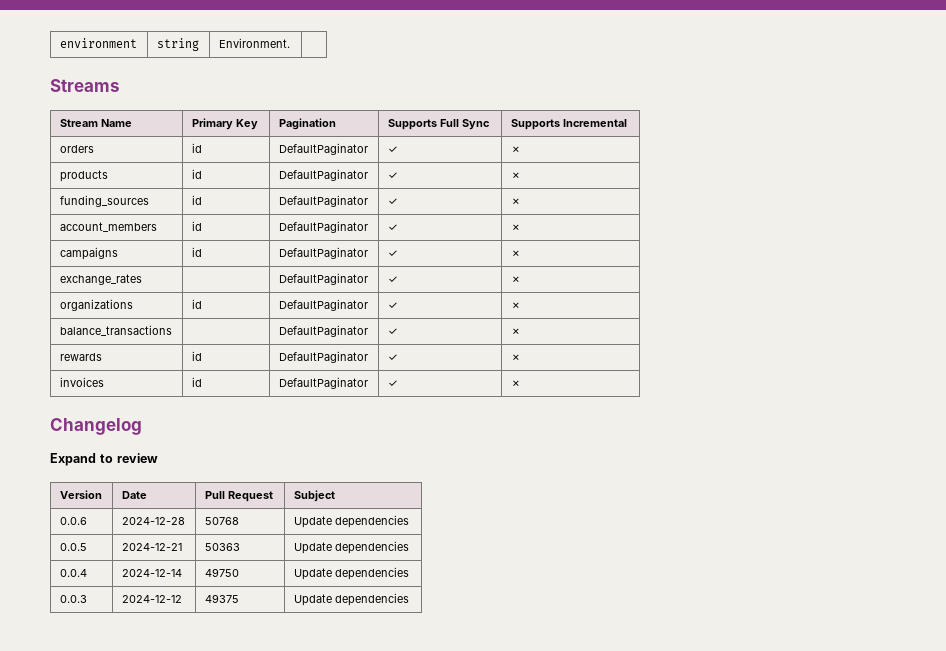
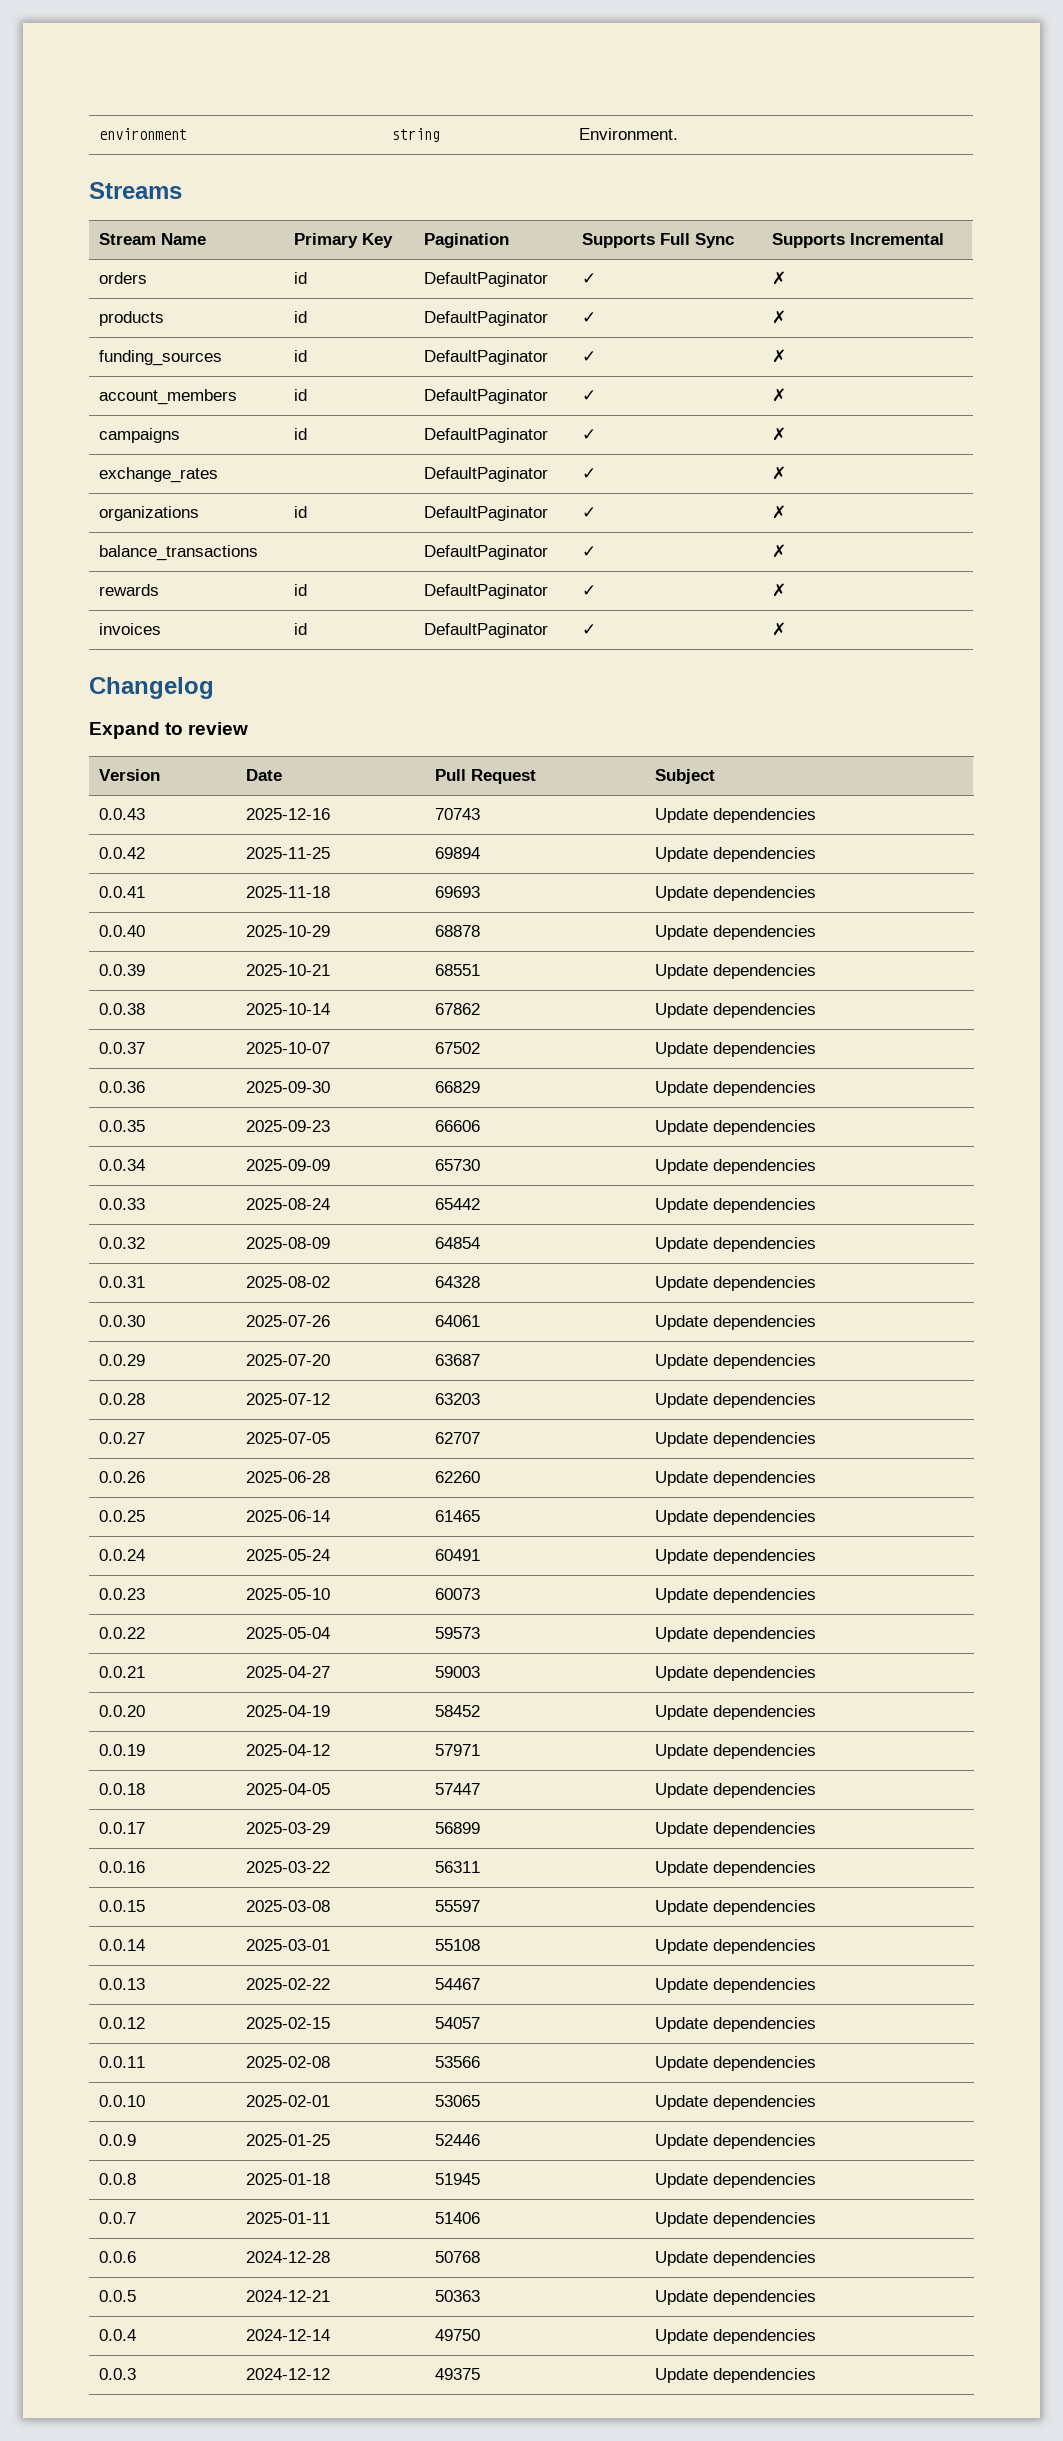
(335, 496) none -> [99,808,146,820] [246,808,331,820] [435,808,481,820] [655,808,817,823] [99,847,146,859] [246,847,331,859] [435,847,481,859] [655,847,817,862] [99,886,146,898] [246,886,331,898] [435,886,481,898] [655,886,817,901] [99,925,146,937] [246,925,331,937] [435,925,481,937] [655,925,817,940] [99,964,146,976] [246,964,331,976] [435,964,481,976] [655,964,817,979] [99,1003,146,1015] [246,1003,331,1015] [435,1003,481,1015] [655,1003,817,1018] [99,1042,146,1054] [246,1042,331,1054] [435,1042,481,1054] [655,1042,817,1057] [99,1081,146,1093] [246,1081,331,1093] [435,1081,481,1093] [655,1081,817,1096] [99,1120,146,1132] [246,1120,331,1132] [435,1120,481,1132] [655,1120,817,1135] [99,1159,146,1171] [246,1159,331,1171] [435,1159,481,1171] [655,1159,817,1174] [99,1198,146,1210] [246,1198,331,1210] [435,1198,481,1210] [655,1198,817,1213] [99,1237,146,1249] [246,1237,331,1249] [435,1237,481,1249] [655,1237,817,1252] [99,1276,146,1288] [246,1276,331,1288] [435,1276,481,1288] [655,1276,817,1291] [99,1315,146,1327] [246,1315,331,1327] [435,1315,481,1327] [655,1315,817,1330] [99,1354,146,1366] [246,1354,331,1366] [435,1354,481,1366] [655,1354,817,1369] [99,1393,146,1405] [246,1393,331,1405] [435,1393,481,1405] [655,1393,817,1408] [99,1432,146,1444] [246,1432,331,1444] [435,1432,481,1444] [655,1432,817,1447] [99,1471,146,1483] [246,1471,331,1483] [435,1471,481,1483] [655,1471,817,1486] [99,1510,146,1522] [246,1510,331,1522] [435,1510,481,1522] [655,1510,817,1525] [99,1549,146,1561] [246,1549,331,1561] [435,1549,481,1561] [655,1549,817,1564] [99,1588,146,1600] [246,1588,331,1600] [435,1588,481,1600] [655,1588,817,1603] [99,1627,146,1639] [246,1627,331,1639] [435,1627,481,1639] [655,1627,817,1642] [99,1666,146,1678] [246,1666,331,1678] [435,1666,481,1678] [655,1666,817,1681] [99,1705,146,1717] [246,1705,331,1717] [435,1705,481,1717] [655,1705,817,1720] [99,1744,146,1756] [246,1744,331,1756] [435,1744,481,1756] [655,1744,817,1759] [99,1783,146,1795] [246,1783,331,1795] [435,1783,481,1795] [655,1783,817,1798] [99,1822,146,1834] [246,1822,331,1834] [435,1822,481,1834] [655,1822,817,1837] [99,1861,146,1873] [246,1861,331,1873] [435,1861,481,1873] [655,1861,817,1876] [99,1900,146,1912] [246,1900,331,1912] [435,1900,481,1912] [655,1900,817,1915] [99,1939,146,1951] [246,1939,331,1951] [435,1939,481,1951] [655,1939,817,1954] [99,1978,146,1990] [246,1978,331,1990] [435,1978,481,1990] [655,1978,817,1993] [99,2017,146,2029] [246,2017,331,2029] [435,2017,481,2029] [655,2017,817,2032] [99,2056,146,2068] [246,2056,331,2068] [435,2056,481,2068] [655,2056,817,2071] [99,2095,146,2107] [246,2095,331,2107] [435,2095,481,2107] [655,2095,817,2110] [99,2134,137,2146] [246,2134,331,2146] [435,2134,481,2146] [655,2134,817,2149] [99,2173,137,2185] [246,2173,331,2185] [435,2173,481,2185] [655,2173,817,2188] [99,2212,137,2224] [246,2212,331,2224] [435,2212,481,2224] [655,2212,817,2227] // 0.0.43 | 2025-12-16 | 70743 | Update dependencies // 0.0.42 | 2025-11-25 | 69894 | Update dependencies // 0.0.41 | 2025-11-18 | 69693 | Update dependencies // 0.0.40 | 2025-10-29 | 68878 | Update dependencies // 0.0.39 | 2025-10-21 | 68551 | Update dependencies // 0.0.38 | 2025-10-14 | 67862 | Update dependencies // 0.0.37 | 2025-10-07 | 67502 | Update dependencies // 0.0.36 | 2025-09-30 | 66829 | Update dependencies // 0.0.35 | 2025-09-23 | 66606 | Update dependencies // 0.0.34 | 2025-09-09 | 65730 | Update dependencies // 0.0.33 | 2025-08-24 | 65442 | Update dependencies // 0.0.32 | 2025-08-09 | 64854 | Update dependencies // 0.0.31 | 2025-08-02 | 64328 | Update dependencies // 0.0.30 | 2025-07-26 | 64061 | Update dependencies // 0.0.29 | 2025-07-20 | 63687 | Update dependencies // 0.0.28 | 2025-07-12 | 63203 | Update dependencies // 0.0.27 | 2025-07-05 | 62707 | Update dependencies // 0.0.26 | 2025-06-28 | 62260 | Update dependencies // 0.0.25 | 2025-06-14 | 61465 | Update dependencies // 0.0.24 | 2025-05-24 | 60491 | Update dependencies // 0.0.23 | 2025-05-10 | 60073 | Update dependencies // 0.0.22 | 2025-05-04 | 59573 | Update dependencies // 0.0.21 | 2025-04-27 | 59003 | Update dependencies // 0.0.20 | 2025-04-19 | 58452 | Update dependencies // 0.0.19 | 2025-04-12 | 57971 | Update dependencies // 0.0.18 | 2025-04-05 | 57447 | Update dependencies // 0.0.17 | 2025-03-29 | 56899 | Update dependencies // 0.0.16 | 2025-03-22 | 56311 | Update dependencies // 0.0.15 | 2025-03-08 | 55597 | Update dependencies // 0.0.14 | 2025-03-01 | 55108 | Update dependencies // 0.0.13 | 2025-02-22 | 54467 | Update dependencies // 0.0.12 | 2025-02-15 | 54057 | Update dependencies // 0.0.11 | 2025-02-08 | 53566 | Update dependencies // 0.0.10 | 2025-02-01 | 53065 | Update dependencies // 0.0.9 | 2025-01-25 | 52446 | Update dependencies // 0.0.8 | 2025-01-18 | 51945 | Update dependencies // 0.0.7 | 2025-01-11 | 51406 | Update dependencies

